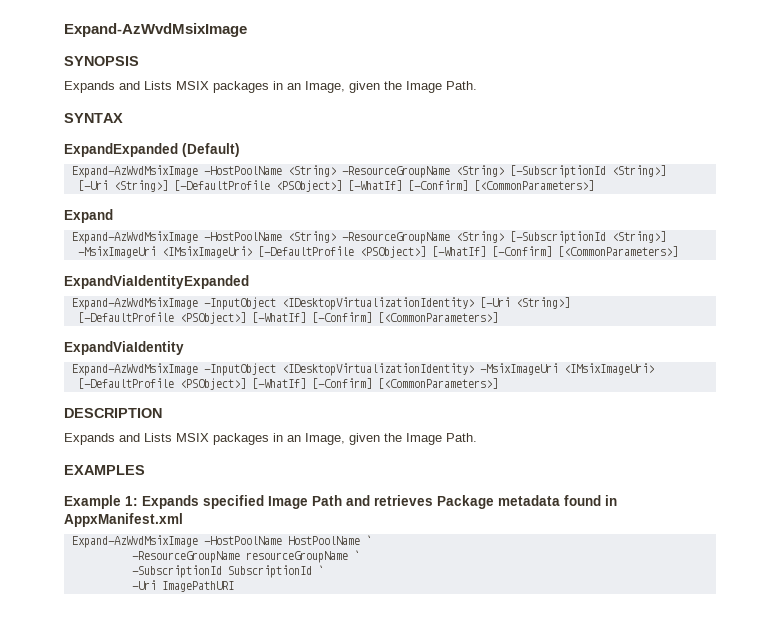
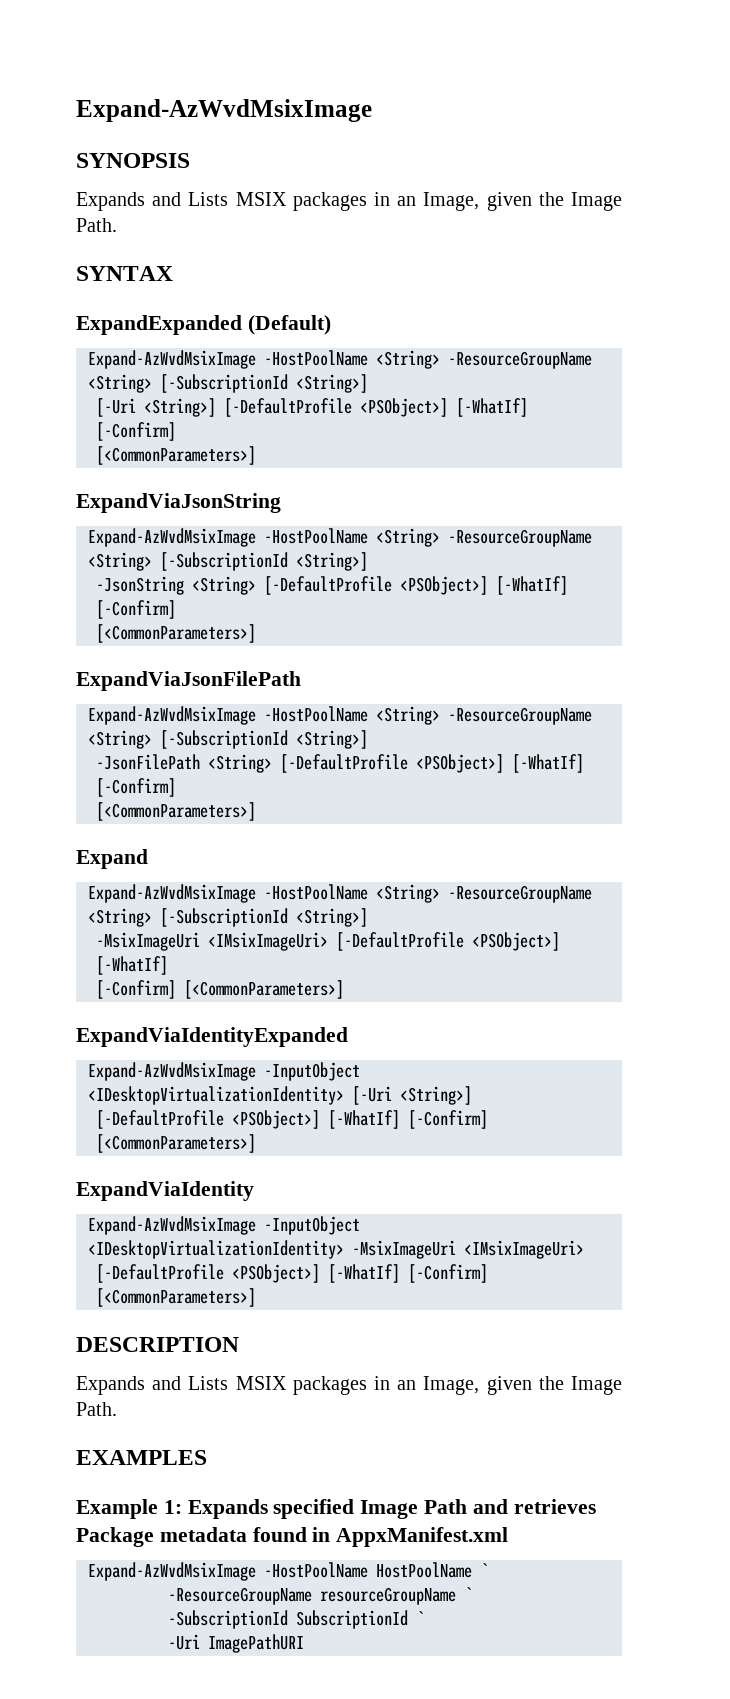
(468, 185) none -> [96,446,256,465] [76,493,281,513] [88,528,592,547] [88,552,368,571] [96,576,568,595] [96,600,176,619] [96,624,256,643] [76,671,301,691] [88,706,592,725] [88,730,368,749] [96,754,584,773] [96,778,176,797] // [<CommonParameters>] // ExpandViaJsonString // Expand-AzWvdMsixImage -HostPoolName <String> -ResourceGroupName <String> [-SubscriptionId <String>] // -JsonString <String> [-DefaultProfile <PSObject>] [-WhatIf] [-Confirm] // [<CommonParameters>] // ExpandViaJsonFilePath // Expand-AzWvdMsixImage -HostPoolName <String> -ResourceGroupName <String> [-SubscriptionId <String>] // -JsonFilePath <String> [-DefaultProfile <PSObject>] [-WhatIf] [-Confirm] //
(486, 251) none -> (168, 965) //

